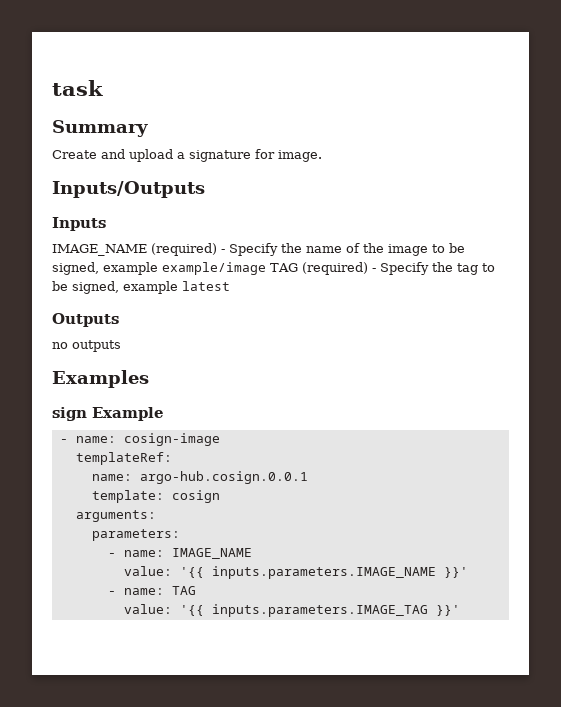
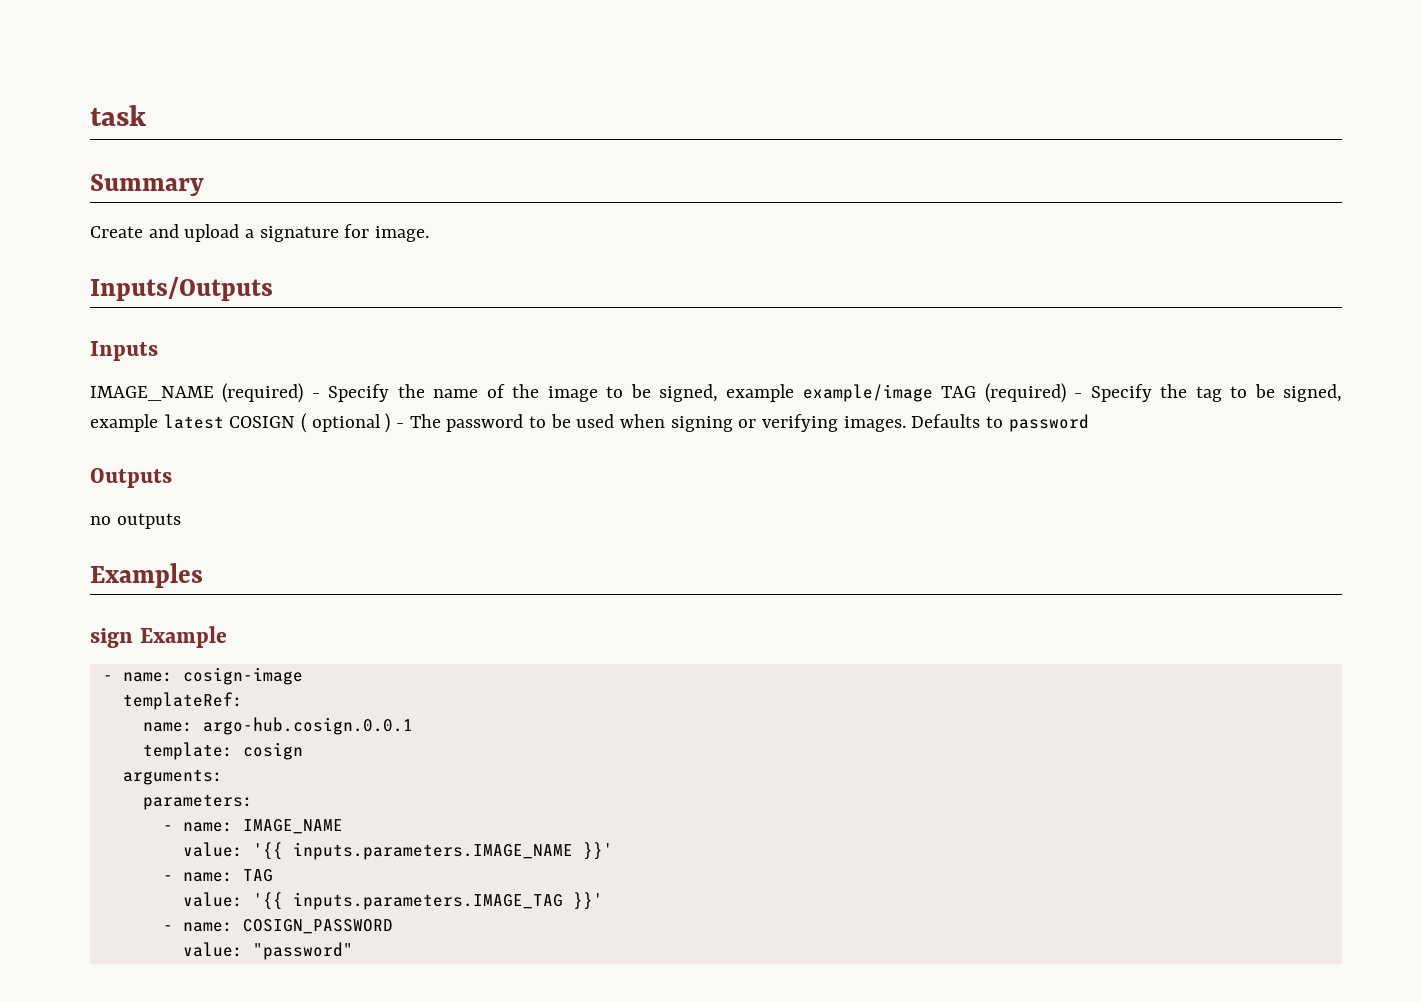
(230, 286) none -> [229,413,1089,433] COSIGN ( optional ) - The password to be used when signing or verifying images. Defaults to password
(460, 610) none -> [162,919,393,934] [182,942,353,960] // - name: COSIGN_PASSWORD // value: "password"

